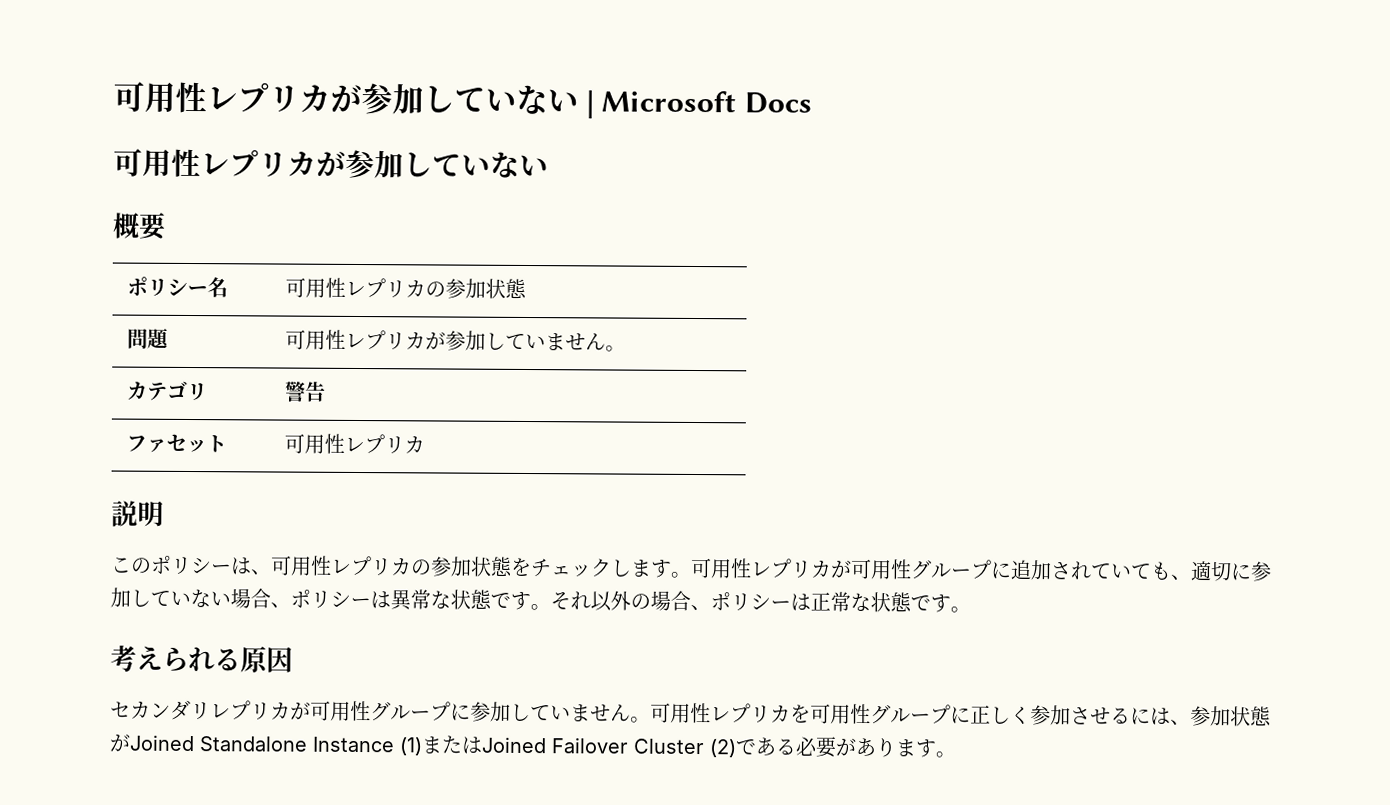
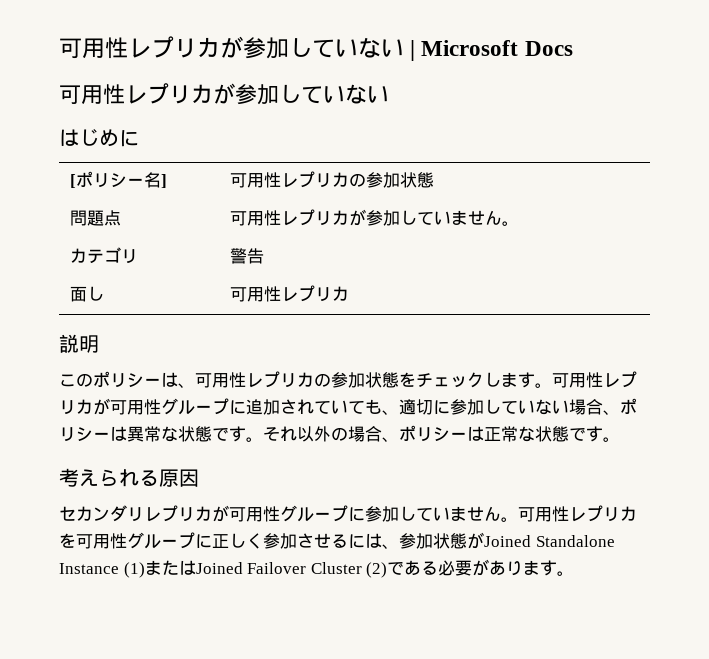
[112,212,167,240] 概要 // -> [59,129,139,147] [70,174,77,188] はじめに // [
(228, 287) none -> [161,174,168,188] ]
(170, 338) none -> [104,210,122,226] 点
[125,433,227,453] ファセット -> [70,286,105,302] 面し

